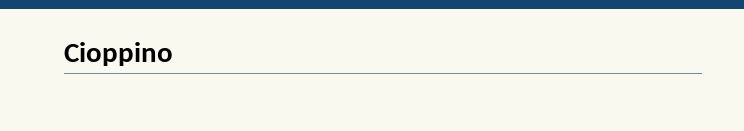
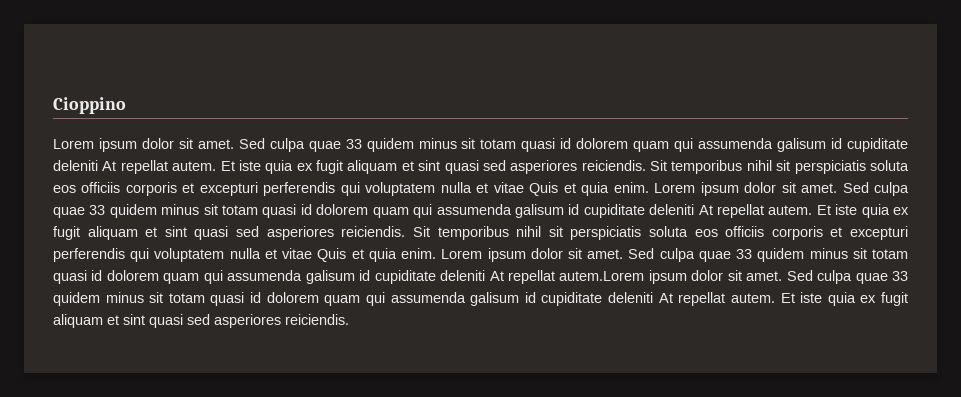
(173, 54) none -> [53,138,909,152] [53,160,910,174] [53,182,910,196] [53,204,909,218] [53,226,908,240] [53,248,909,262] [53,270,909,284] [53,292,908,306] [53,314,349,328] // Lorem ipsum dolor sit amet. Sed culpa quae 33 quidem minus sit totam quasi id dolorem quam qui assumenda galisum id cupiditate deleniti At repellat autem. Et iste quia ex fugit aliquam et sint quasi sed asperiores reiciendis. Sit temporibus nihil sit perspiciatis soluta eos officiis corporis et excepturi perferendis qui voluptatem nulla et vitae Quis et quia enim. Lorem ipsum dolor sit amet. Sed culpa quae 33 quidem minus sit totam quasi id dolorem quam qui assumenda galisum id cupiditate deleniti At repellat autem. Et iste quia ex fugit aliquam et sint quasi sed asperiores reiciendis. Sit temporibus nihil sit perspiciatis soluta eos officiis corporis et excepturi perferendis qui voluptatem nulla et vitae Quis et quia enim. Lorem ipsum dolor sit amet. Sed culpa quae 33 quidem minus sit totam quasi id dolorem quam qui assumenda galisum id cupiditate deleniti At repellat autem.Lorem ipsum dolor sit amet. Sed culpa quae 33 quidem minus sit totam quasi id dolorem quam qui assumenda galisum id cupiditate deleniti At repellat autem. Et iste quia ex fugit aliquam et sint quasi sed asperiores reiciendis.

